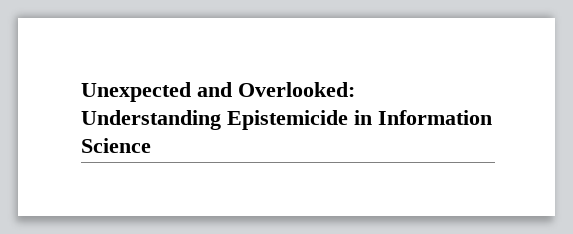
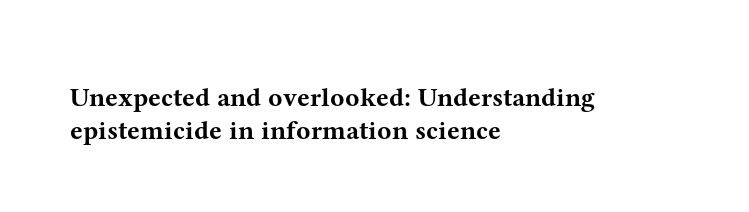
[238,82,355,97] [81,110,492,130] [81,138,151,153] Overlooked: Understanding Epistemicide in Information Science -> [268,88,596,112] [70,121,502,145] overlooked: Understanding epistemicide in information science

